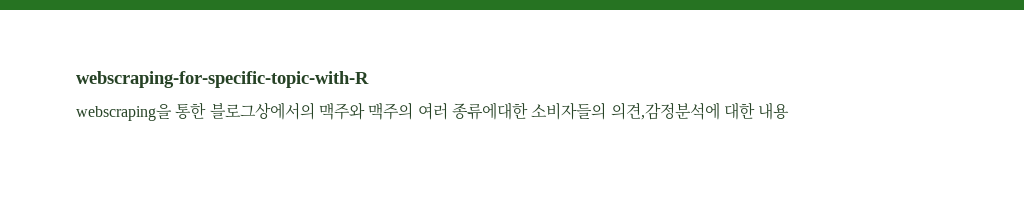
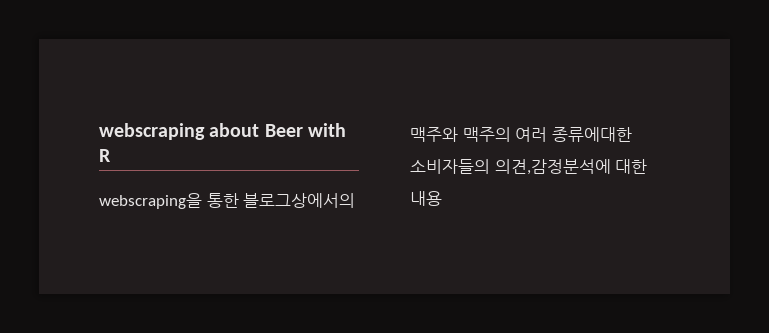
[76,71,369,88] webscraping-for-specific-topic-with-R -> [99,123,346,140] [99,149,111,162] webscraping about Beer with R

